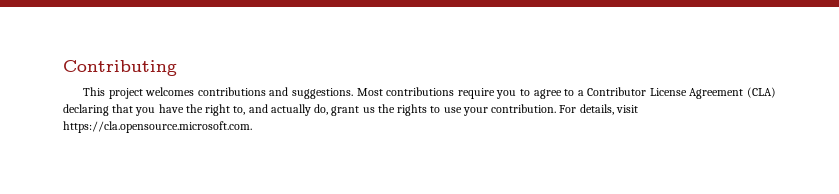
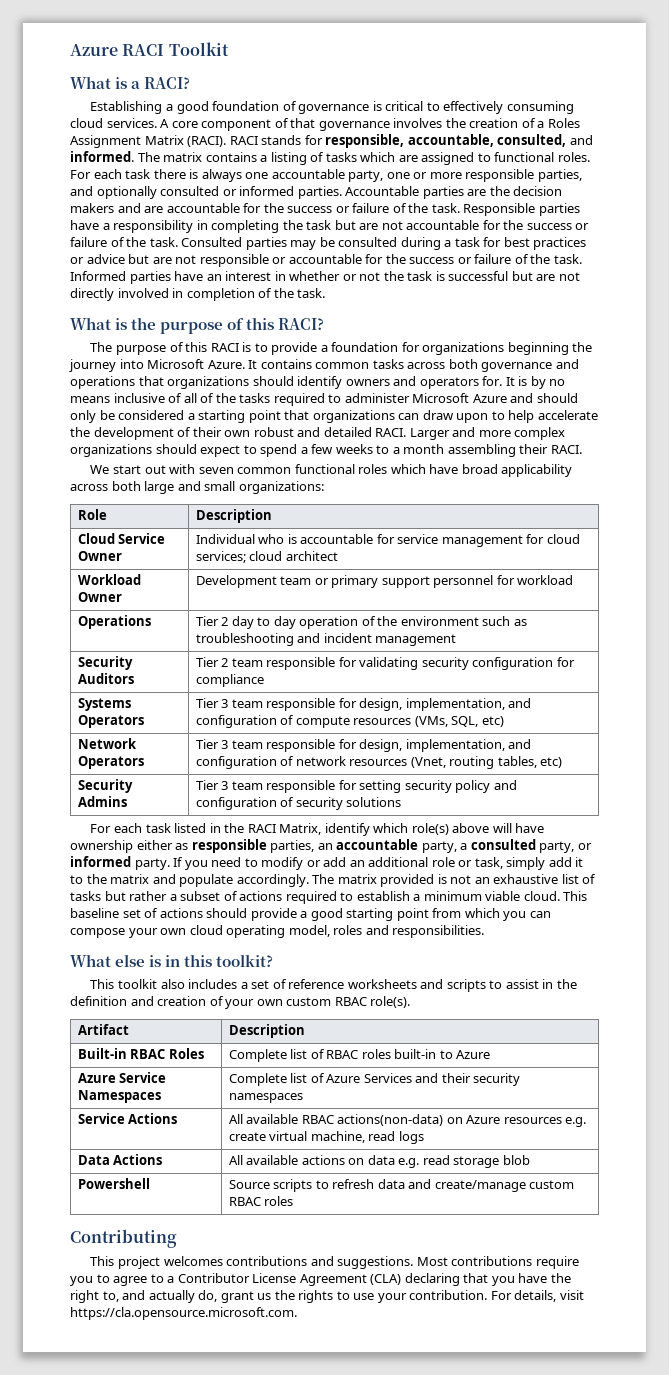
(63, 68) none -> [70,42,229,56] [70,76,191,89] [90,101,574,114] [70,118,580,131] [70,134,593,148] [70,151,590,165] [70,169,582,182] [70,186,563,199] [70,203,580,216] [70,220,590,233] [70,237,587,250] [70,254,582,267] [70,271,580,284] [70,288,326,301] [70,317,325,334] [90,342,593,355] [69,359,579,372] [70,376,566,389] [70,393,578,406] [70,410,598,423] [70,427,566,440] [70,444,582,457] [90,464,573,477] [70,481,324,494] [77,509,107,520] [195,509,272,523] [77,533,166,544] [77,551,122,561] [195,534,580,547] [195,551,338,563] [77,574,141,585] [77,592,122,602] [195,575,574,588] [77,615,151,629] [195,616,527,629] [195,633,457,646] [77,656,133,670] [77,673,134,684] [195,657,575,670] [195,674,264,687] [77,698,131,711] [77,715,144,728] [195,698,532,711] [195,715,504,728] [77,738,137,749] [77,756,144,769] [195,739,532,752] [195,756,563,769] [77,779,133,793] [77,796,127,807] [195,780,517,793] [195,797,402,810] [90,823,545,836] [70,839,592,853] [70,856,584,870] [70,874,597,887] [70,891,588,904] [70,908,551,921] [70,925,485,938] [70,954,274,967] [90,979,577,992] [70,996,411,1009] [77,1024,129,1035] [228,1024,305,1038] [77,1048,204,1059] [228,1049,491,1062] [77,1072,167,1083] [77,1090,161,1103] [228,1073,521,1086] [228,1093,303,1103] [77,1113,178,1124] [228,1114,587,1127] [228,1131,424,1144] [77,1154,163,1165] [228,1155,530,1168] [77,1178,150,1189] [228,1179,575,1192] [228,1196,294,1206] Azure RACI Toolkit // What is a RACI? // Establishing a good foundation of governance is critical to effectively consuming cloud services. A core component of that governance involves the creation of a Roles Assignment Matrix (RACI). RACI stands for responsible, accountable, consulted, and informed. The matrix contains a listing of tasks which are assigned to functional roles. For each task there is always one accountable party, one or more responsible parties, and optionally consulted or informed parties. Accountable parties are the decision makers and are accountable for the success or failure of the task. Responsible parties have a responsibility in completing the task but are not accountable for the success or failure of the task. Consulted parties may be consulted during a task for best practices or advice but are not responsible or accountable for the success or failure of the task. Informed parties have an interest in whether or not the task is successful but are not directly involved in completion of the task. // What is the purpose of this RACI? // The purpose of this RACI is to provide a foundation for organizations beginning the journey into Microsoft Azure. It contains common tasks across both governance and operations that organizations should identify owners and operators for. It is by no means inclusive of all of the tasks required to administer Microsoft Azure and should only be considered a starting point that organizations can draw upon to help accelerate the development of their own robust and detailed RACI. Larger and more complex organizations should expect to spend a few weeks to a month assembling their RACI. // We start out with seven common functional roles which have broad applicability across both large and small organizations: // Role | Description // Cloud Service Owner | Individual who is accountable for service management for cloud services; cloud architect // Workload Owner | Development team or primary support personnel for workload // Operations | Tier 2 day to day operation of the environment such as troubleshooting and incident management // Security Auditors | Tier 2 team responsible for validating security configuration for compliance // Systems Operators | Tier 3 team responsible for design, implementation, and configuration of compute resources (VMs, SQL, etc) // Network Operators | Tier 3 team responsible for design, implementation, and configuration of network resources (Vnet, routing tables, etc) // Security Admins | Tier 3 team responsible for setting security policy and configuration of security solutions // For each task listed in the RACI Matrix, identify which role(s) above will have ownership either as responsible parties, an accountable party, a consulted party, or informed party. If you need to modify or add an additional role or task, simply add it to the matrix and populate accordingly. The matrix provided is not an exhaustive list of tasks but rather a subset of actions required to establish a minimum viable cloud. This baseline set of actions should provide a good starting point from which you can compose your own cloud operating model, roles and responsibilities. // What else is in this toolkit? // This toolkit also includes a set of reference worksheets and scripts to assist in the definition and creation of your own custom RBAC role(s). // Artifact | Description // Built-in RBAC Roles | Complete list of RBAC roles built-in to Azure // Azure Service Namespaces | Complete list of Azure Services and their security namespaces // Service Actions | All available RBAC actions(non-data) on Azure resources e.g. create virtual machine, read logs // Data Actions | All available actions on data e.g. read storage blob // Powershell | Source scripts to refresh data and create/manage custom RBAC roles //

